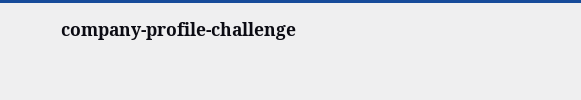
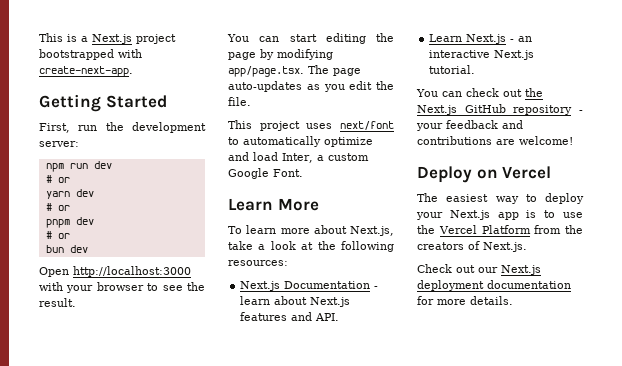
[61,22,296,40] company-profile-challenge -> [39,33,176,44] [39,49,142,60] [39,66,133,77] [39,94,167,112] [39,122,206,133] [39,141,79,147] [45,161,112,172] [45,175,70,183] [45,189,94,199] [45,203,70,211] [45,217,94,228] [45,231,70,239] [45,245,88,253] [39,266,191,277] [39,282,206,293] [39,298,76,307] [227,33,394,44] [228,49,333,60] [228,65,361,77] [228,81,394,92] [228,97,251,106] [228,120,394,131] [228,136,373,147] [228,152,369,163] [228,168,303,179] [228,198,319,211] [228,225,394,236] [228,241,394,252] [228,260,288,266] [240,281,379,291] [240,296,351,307] [240,312,340,321] [429,34,533,44] [429,50,535,60] [429,65,476,74] [416,88,543,97] [417,104,583,115] [416,120,523,131] [417,136,573,145] [417,166,552,183] [417,193,584,204] [416,210,583,220] [417,225,583,234] [417,241,527,252] [417,264,541,275] [417,280,571,291] [417,296,513,305] This is a Next.js project bootstrapped with create-next-app. // Getting Started // First, run the development server: // npm run dev // # or // yarn dev // # or // pnpm dev // # or // bun dev // Open http://localhost:3000 with your browser to see the result. // You can start editing the page by modifying app/page.tsx. The page auto-updates as you edit the file. // This project uses next/font to automatically optimize and load Inter, a custom Google Font. // Learn More // To learn more about Next.js, take a look at the following resources: // Next.js Documentation - learn about Next.js features and API. // Learn Next.js - an interactive Next.js tutorial. // You can check out the Next.js GitHub repository - your feedback and contributions are welcome! // Deploy on Vercel // The easiest way to deploy your Next.js app is to use the Vercel Platform from the creators of Next.js. // Check out our Next.js deployment documentation for more details.

